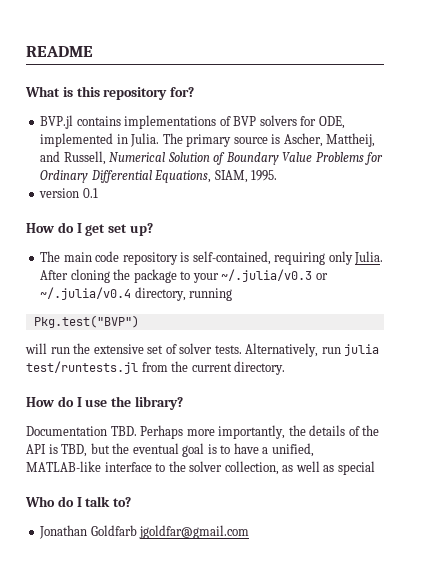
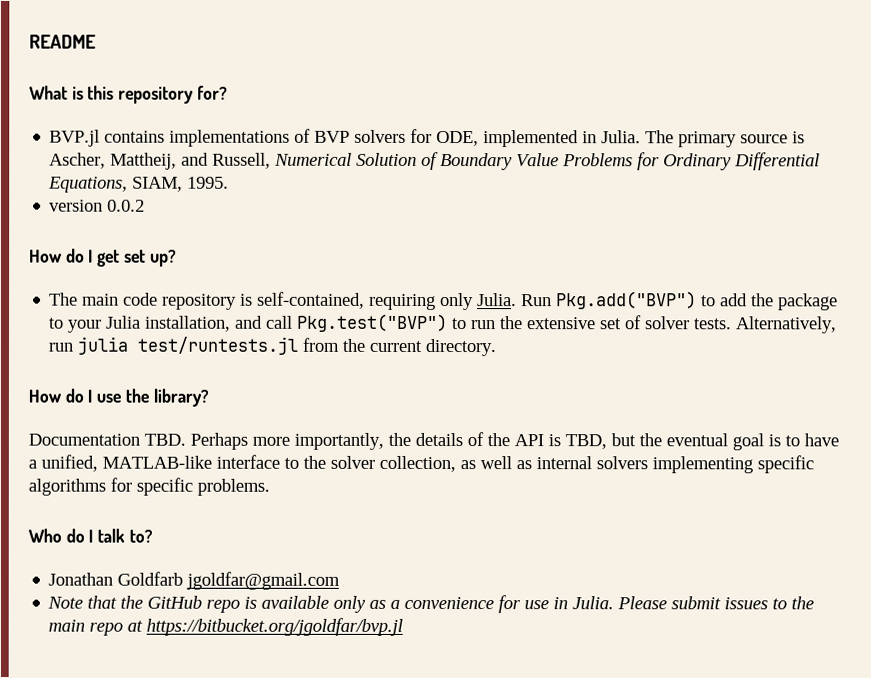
[82,188,98,198] 0.1 -> [107,199,146,212] 0.0.2
[40,269,328,283] [40,287,233,301] After cloning the package to your ~/.julia/v0.3 or ~/.julia/v0.4 directory, running // -> [521,291,839,311] [49,315,294,333] Run Pkg.add("BVP") to add the package to your Julia installation, and call
[25,343,47,354] // will -> [452,318,468,330] to
[337,461,375,475] special -> [536,455,814,474] [28,477,270,496] internal solvers implementing specific algorithms for specific problems.
(250, 532) none -> [47,595,815,614] [48,617,404,636] // Note that the GitHub repo is available only as a convenience for use in Julia. Please submit issues to the main repo at https://bitbucket.org/jgoldfar/bvp.jl

